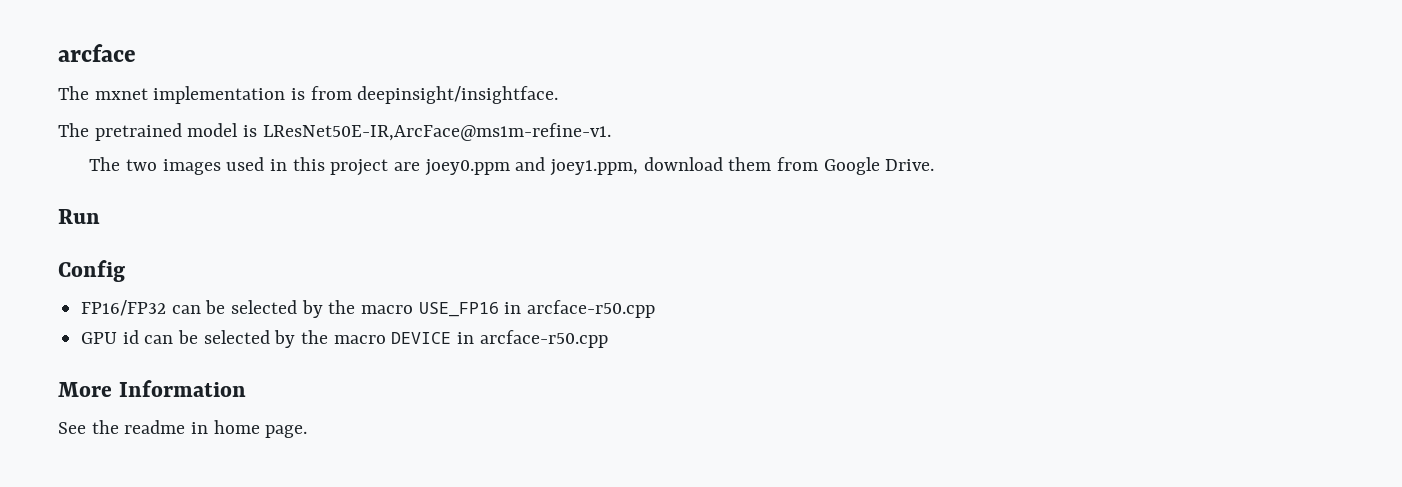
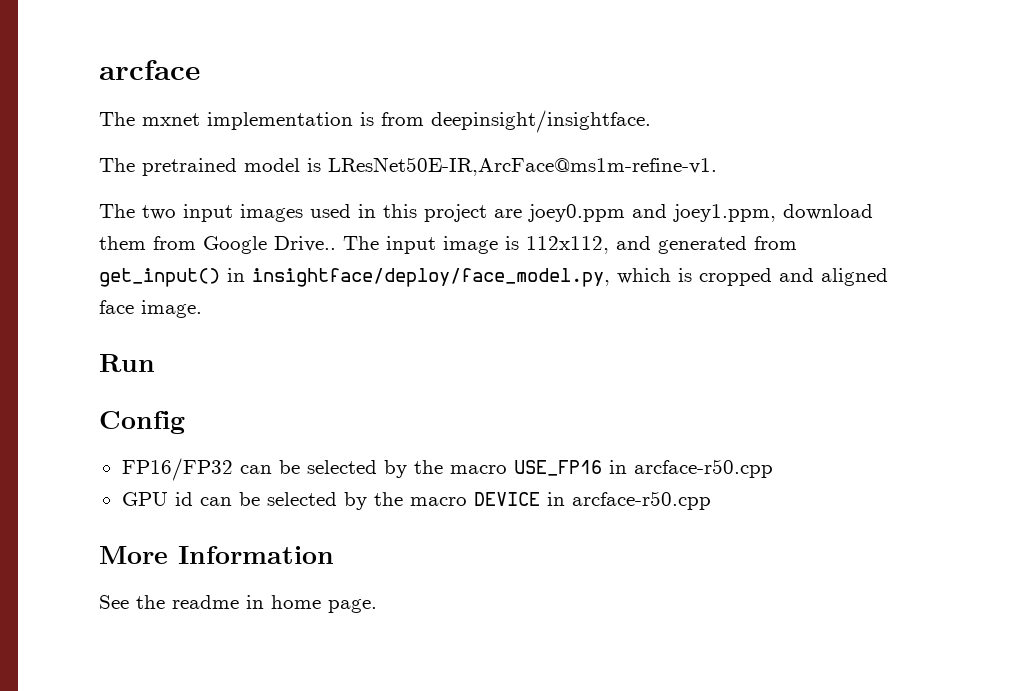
(157, 165) none -> [183,204,233,222] input
[885,159,935,171] Drive. -> [274,236,797,254] [99,268,888,287] [99,300,202,318] Drive.. The input image is 112x112, and generated from get_input() in insightface/deploy/face_model.py, which is cropped and aligned face image.

